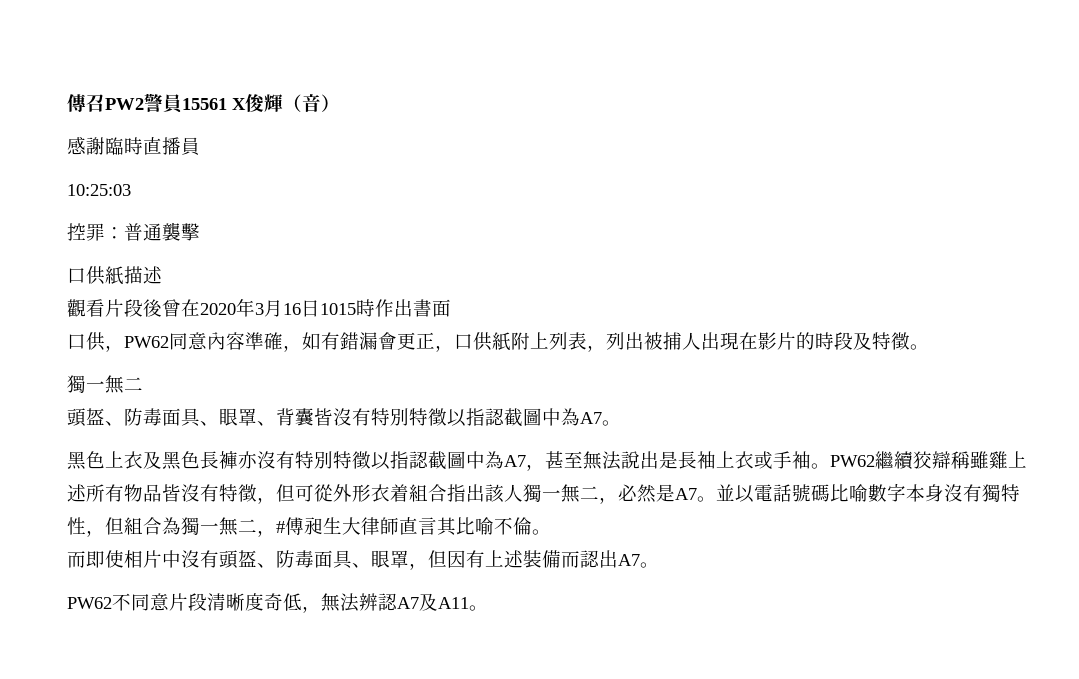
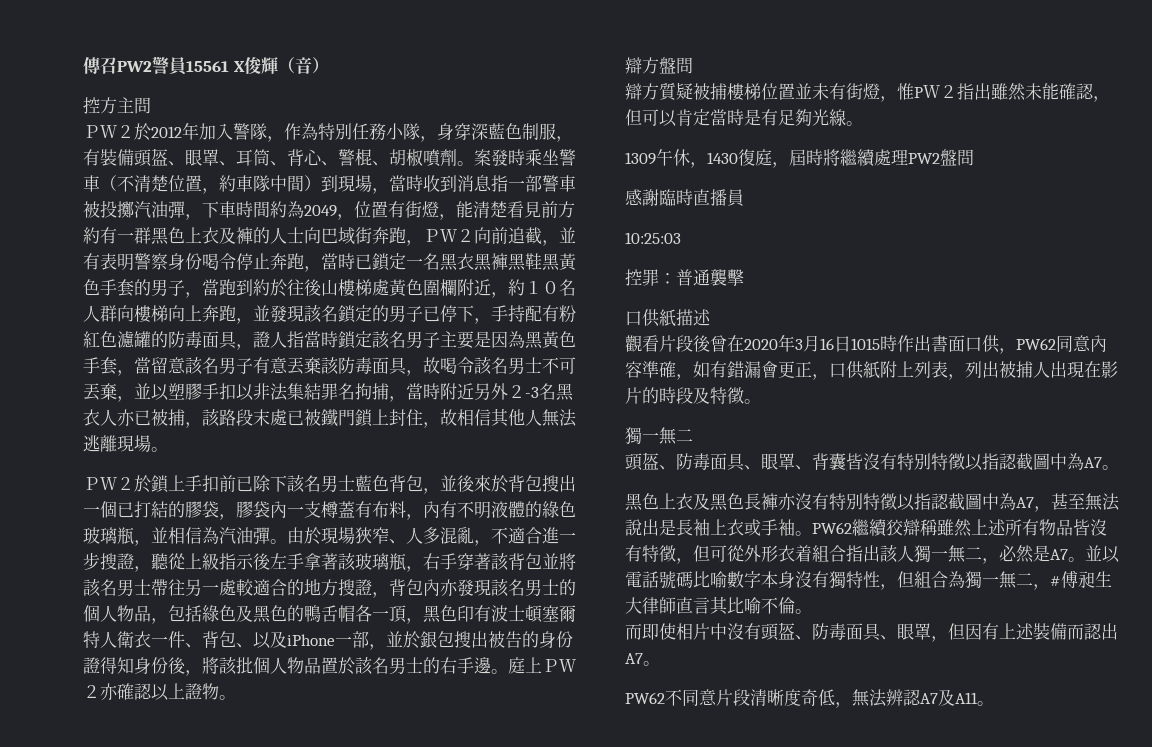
(340, 103) none -> [83,97,151,114] [83,122,573,142] [83,148,576,167] [83,175,576,194] [83,200,575,220] [83,227,576,246] [83,253,577,272] [83,279,576,298] [83,305,576,324] [83,331,576,350] [83,357,576,376] [83,383,574,402] [83,408,577,428] [83,435,168,452] [83,475,576,494] [83,501,576,520] [83,527,576,546] [83,552,576,572] [83,579,576,598] [83,605,576,624] [83,631,573,650] [83,657,577,676] [83,683,236,701] [625,57,693,74] [625,82,1110,102] [625,109,863,127] [625,149,974,168] // 控方主問 // ＰＷ２於2012年加入警隊，作為特別任務小隊，身穿深藍色制服，有裝備頭盔、眼罩、耳筒、背心、警棍、胡椒噴劑。案發時乘坐警車（不清楚位置，約車隊中間）到現場，當時收到消息指一部警車被投擲汽油彈，下車時間約為2049，位置有街燈，能清楚看見前方約有一群黑色上衣及褲的人士向巴域街奔跑，ＰＷ２向前追截，並有表明警察身份喝令停止奔跑，當時已鎖定一名黑衣黑褲黑鞋黑黃色手套的男子，當跑到約於往後山樓梯處黃色圍欄附近，約１０名人群向樓梯向上奔跑，並發現該名鎖定的男子已停下，手持配有粉紅色濾罐的防毒面具，證人指當時鎖定該名男子主要是因為黑黃色手套，當留意該名男子有意丟棄該防毒面具，故喝令該名男士不可丟棄，並以塑膠手扣以非法集結罪名拘捕，當時附近另外２-3名黑衣人亦已被捕，該路段末處已被鐵門鎖上封住，故相信其他人無法逃離現場。 // ＰＷ２於鎖上手扣前已除下該名男士藍色背包，並後來於背包搜出一個已打結的膠袋，膠袋內一支樽蓋有布料，內有不明液體的綠色玻璃瓶，並相信為汽油彈。由於現場狹窄、人多混亂，不適合進一步搜證，聽從上級指示後左手拿著該玻璃瓶，右手穿著該背包並將該名男士帶往另一處較適合的地方搜證，背包內亦發現該名男士的個人物品，包括綠色及黑色的鴨舌帽各一頂，黑色印有波士頓塞爾特人衛衣一件、背包、以及iPhone一部，並於銀包搜出被告的身份證得知身份後，將該批個人物品置於該名男士的右手邊。庭上ＰＷ２亦確認以上證物。 // 辯方盤問 // 辯方質疑被捕樓梯位置並未有街燈，惟PＷ２指出雖然未能確認，但可以肯定當時是有足夠光線。 // 1309午休，1430復庭，屆時將繼續處理PW2盤問
(451, 308) // -> (965, 343) none
[989,451,1008,469] 雞 -> [954,519,972,537] 然

